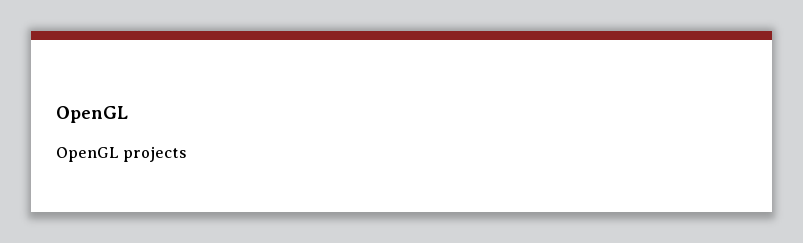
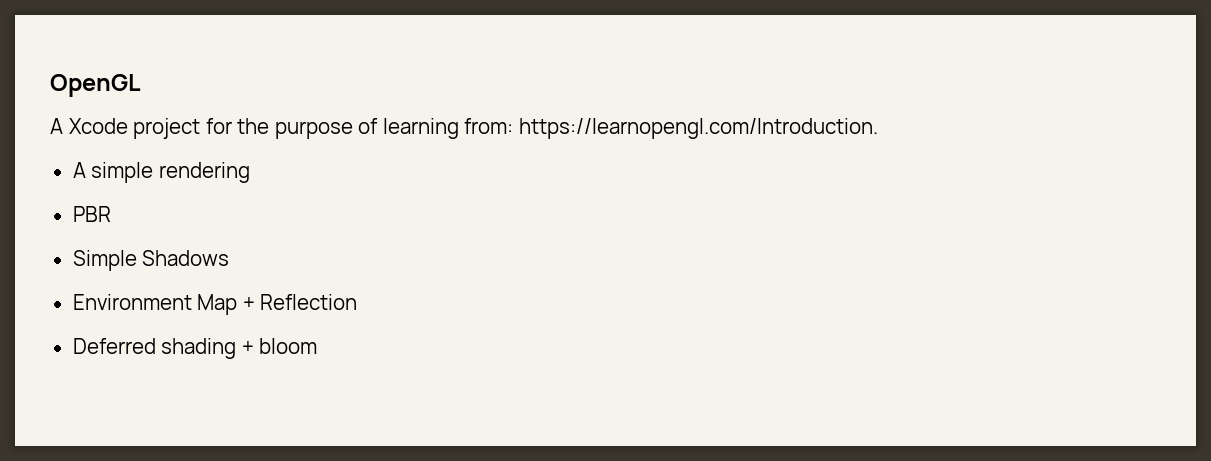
[56,146,187,162] OpenGL projects -> [50,118,878,139] [72,162,250,183] [72,206,111,222] [72,250,230,271] [72,294,358,315] [72,338,318,359] A Xcode project for the purpose of learning from: https://learnopengl.com/Introduction. // A simple rendering // PBR // Simple Shadows // Environment Map + Reflection // Deferred shading + bloom

